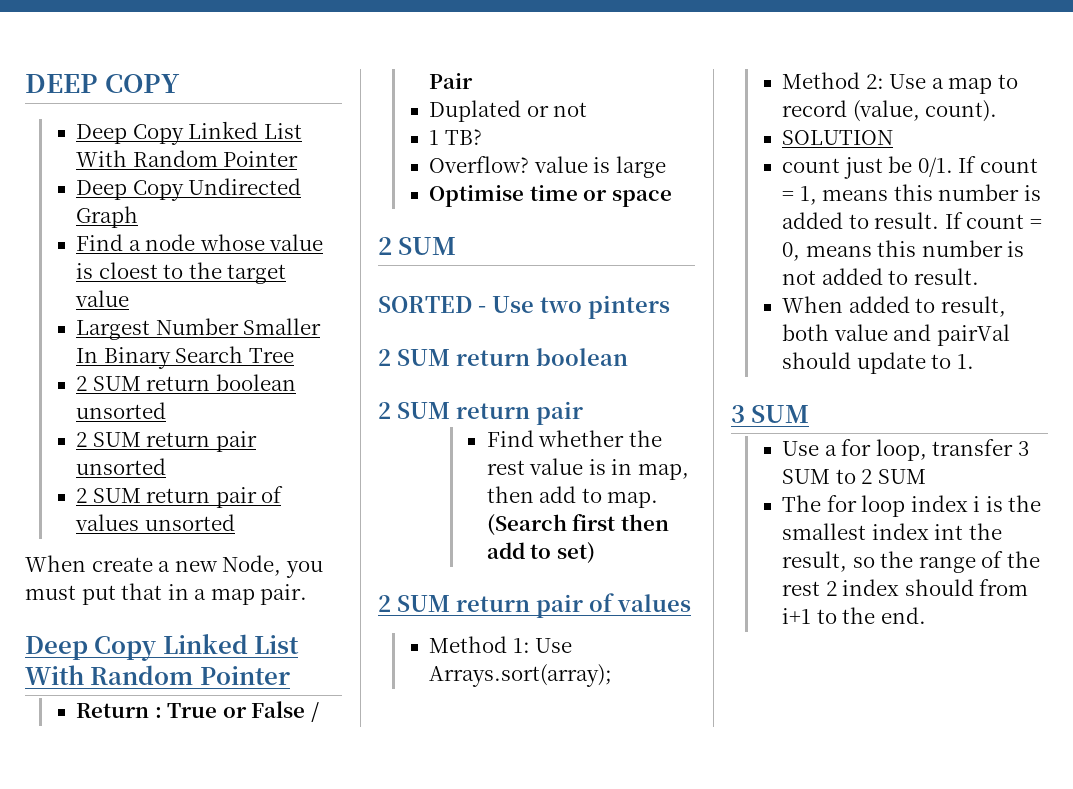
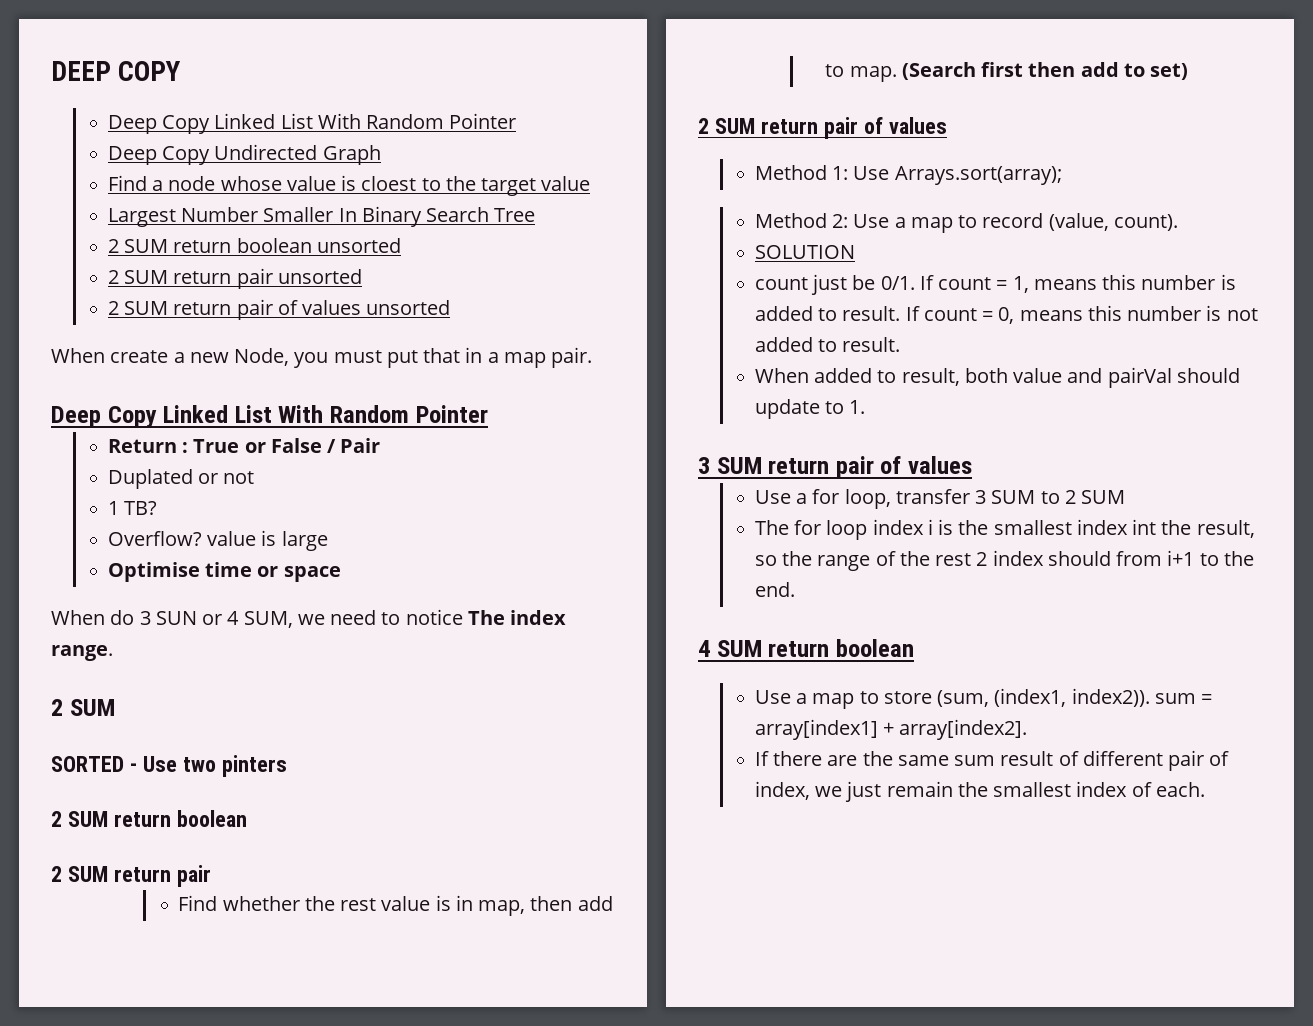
(672, 198) none -> [51,609,567,628] [51,645,113,661] // When do 3 SUN or 4 SUM, we need to notice The index range.
(810, 414) none -> [768,456,973,479] return pair of values
(926, 615) none -> [698,639,914,657] [754,688,1213,709] [754,719,1028,740] [754,750,1230,771] [754,781,1205,802] // 4 SUM return boolean // Use a map to store (sum, (index1, index2)). sum = array[index1] + array[index2]. // If there are the same sum result of different pair of index, we just remain the smallest index of each.

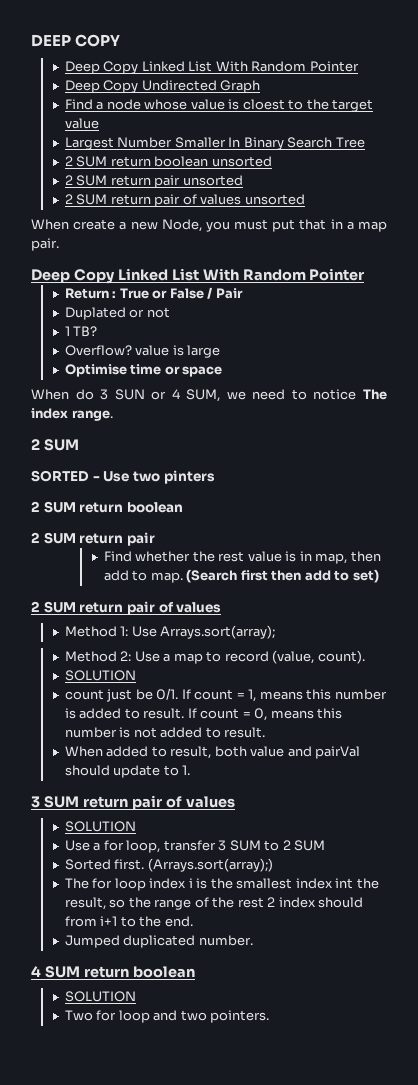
(973, 465) none -> [64,821,136,832] // SOLUTION
(1126, 497) none -> [64,858,273,872] // Sorted first. (Arrays.sort(array);)
(795, 589) none -> [64,935,253,948] // Jumped duplicated number.
[754,688,1213,709] [754,719,1028,740] [754,750,1230,771] [754,781,1205,802] Use a map to store (sum, (index1, index2)). sum = array[index1] + array[index2]. // If there are the same sum result of different pair of index, we just remain the smallest index of each. -> [64,991,136,1002] [64,1010,270,1023] SOLUTION // Two for loop and two pointers.

